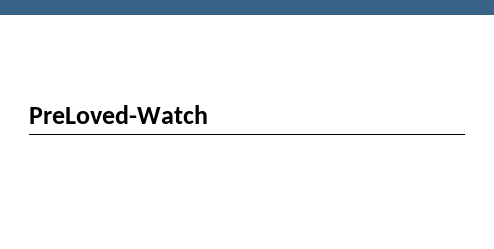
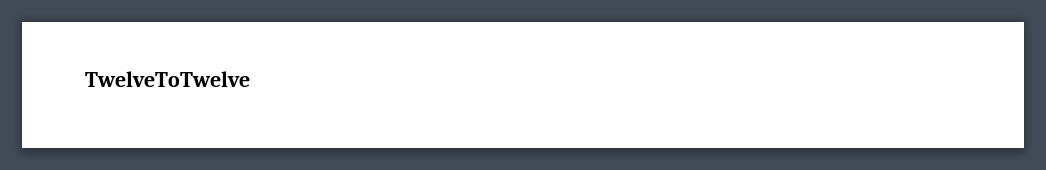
[29,105,208,124] PreLoved-Watch -> [85,71,250,87] TwelveToTwelve

